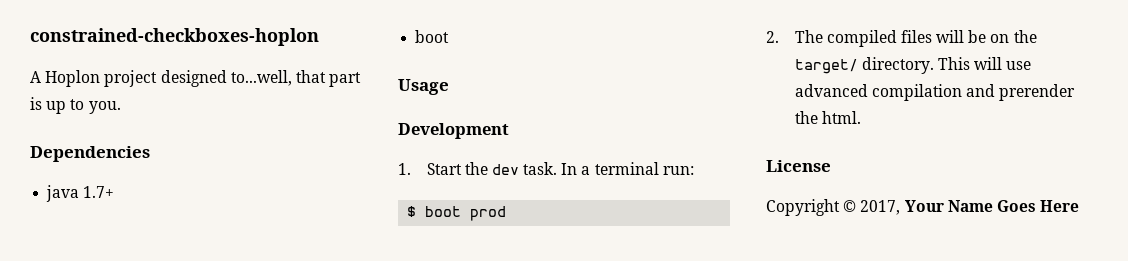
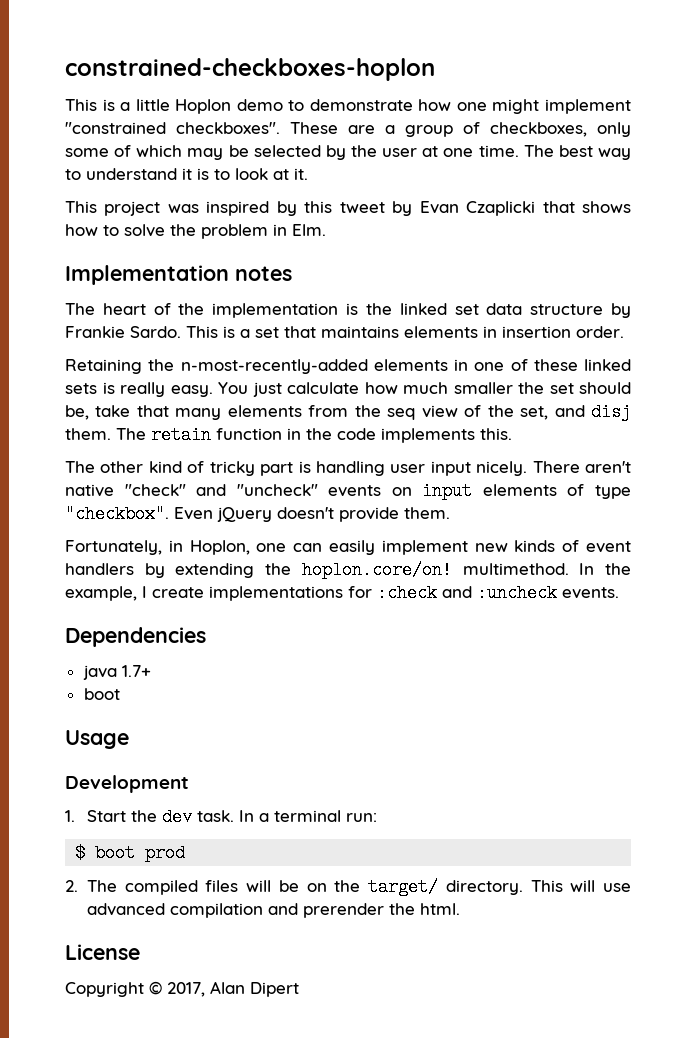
[30,70,362,87] [30,97,121,114] A Hoplon project designed to...well, that part is up to you. -> [65,99,631,114] [65,122,631,137] [65,145,632,160] [65,168,308,180] [65,201,631,216] [65,224,326,239] [65,265,292,285] [65,303,631,318] [65,326,624,338] [65,359,631,374] [65,382,631,397] [65,403,631,421] [65,426,512,444] [65,461,631,476] [65,482,631,500] [65,505,450,523] [65,540,631,555] [65,561,631,579] [65,584,619,602] This is a little Hoplon demo to demonstrate how one might implement "constrained checkboxes". These are a group of checkboxes, only some of which may be selected by the user at one time. The best way to understand it is to look at it. // This project was inspired by this tweet by Evan Czaplicki that shows how to solve the problem in Elm. // Implementation notes // The heart of the implementation is the linked set data structure by Frankie Sardo. This is a set that maintains elements in insertion order. // Retaining the n-most-recently-added elements in one of these linked sets is really easy. You just calculate how much smaller the set should be, take that many elements from the seq view of the set, and disj them. The retain function in the code implements this. // The other kind of tricky part is handling user input nicely. There aren't native "check" and "uncheck" events on input elements of type "checkbox". Even jQuery doesn't provide them. // Fortunately, in Hoplon, one can easily implement new kinds of event handlers by extending the hoplon.core/on! multimethod. In the example, I create implementations for :check and :uncheck events.
[904,200,1080,212] Your Name Goes Here -> [210,981,299,997] Alan Dipert

